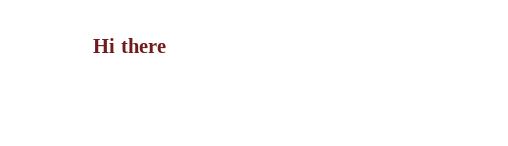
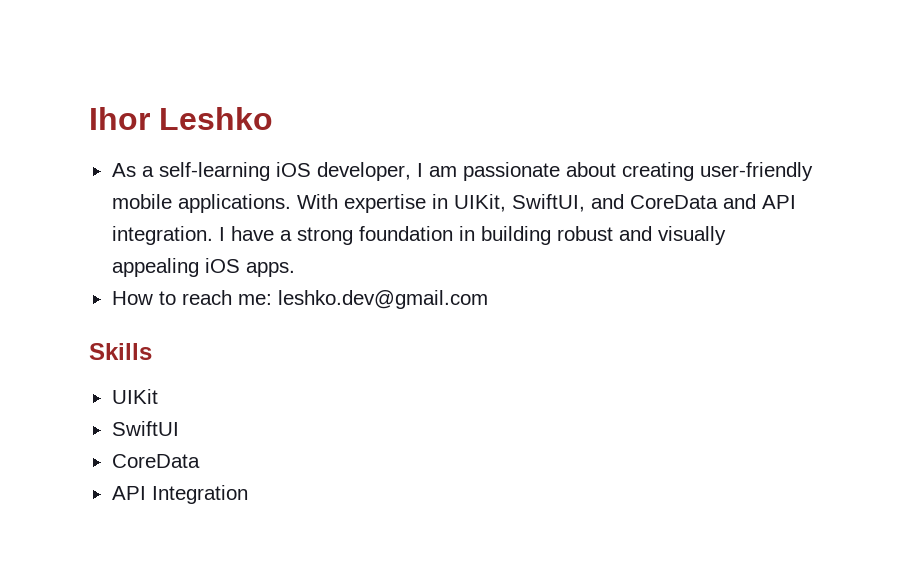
[93,38,166,53] Hi there -> [89,107,273,130] [111,162,813,181] [111,194,796,213] [111,226,726,245] [111,258,295,277] [111,290,488,309] [89,343,152,360] [111,389,158,404] [111,421,179,436] [111,454,200,468] [111,485,248,504] Ihor Leshko // As a self-learning iOS developer, I am passionate about creating user-friendly mobile applications. With expertise in UIKit, SwiftUI, and CoreData and API integration. I have a strong foundation in building robust and visually appealing iOS apps. // How to reach me: leshko.dev@gmail.com // Skills // UIKit // SwiftUI // CoreData // API Integration

